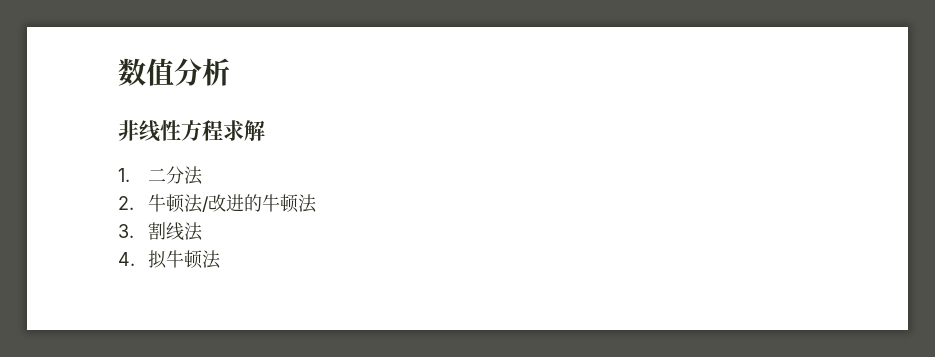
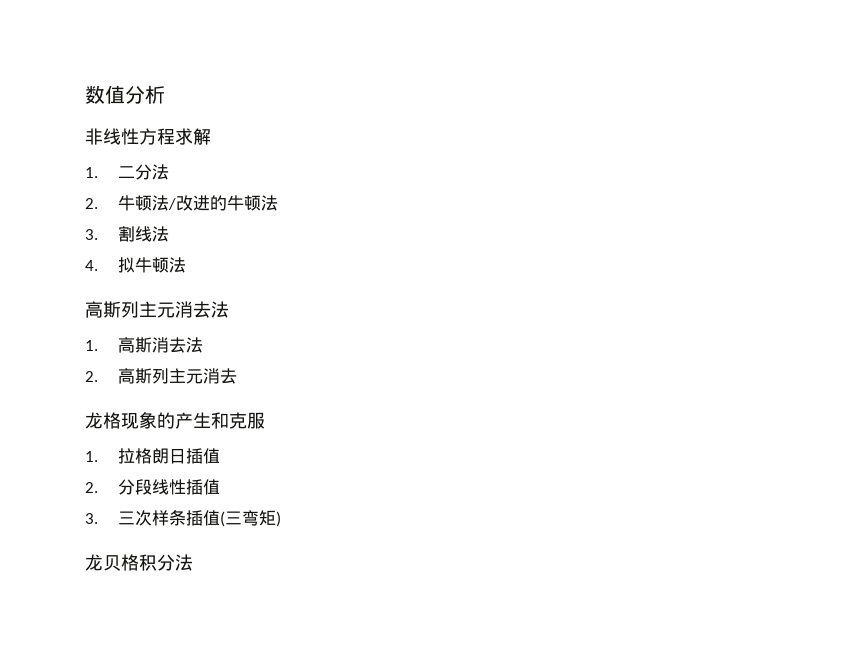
(222, 259) none -> [85,301,229,318] [85,337,203,353] [85,368,237,384] [85,412,265,429] [85,448,220,464] [85,479,220,495] [85,510,281,527] [85,554,193,571] // 高斯列主元消去法 // 1.高斯消去法 // 2.高斯列主元消去 // 龙格现象的产生和克服 // 1.拉格朗日插值 // 2.分段线性插值 // 3.三次样条插值(三弯矩) // 龙贝格积分法

